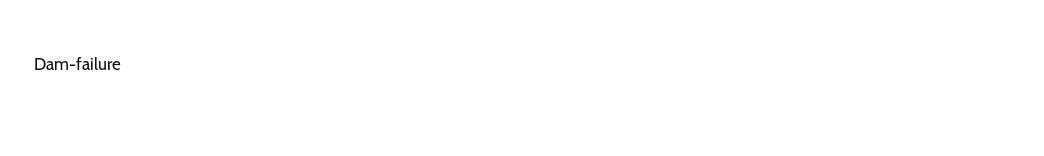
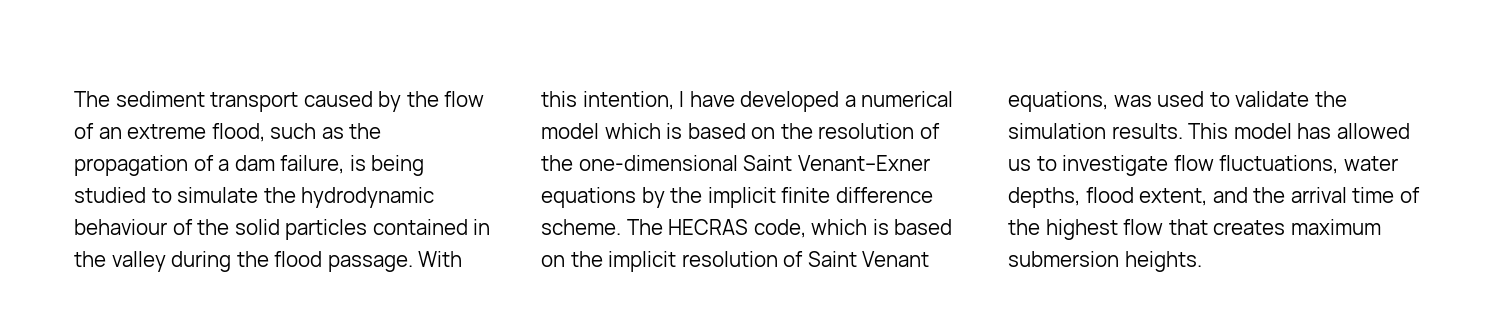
[34,57,121,70] Dam-failure -> [74,91,485,112] [74,123,382,142] [74,155,425,176] [74,187,435,208] [74,219,491,240] [74,251,463,272] [541,91,954,112] [541,123,940,139] [541,155,930,171] [541,187,933,208] [541,219,953,238] [541,251,930,272] [1008,91,1347,112] [1008,123,1410,139] [1008,155,1398,176] [1008,187,1420,208] [1008,219,1381,240] [1008,251,1202,272] The sediment transport caused by the flow of an extreme flood, such as the propagation of a dam failure, is being studied to simulate the hydrodynamic behaviour of the solid particles contained in the valley during the flood passage. With this intention, I have developed a numerical model which is based on the resolution of the one-dimensional Saint Venant–Exner equations by the implicit finite difference scheme. The HECRAS code, which is based on the implicit resolution of Saint Venant equations, was used to validate the simulation results. This model has allowed us to investigate flow fluctuations, water depths, flood extent, and the arrival time of the highest flow that creates maximum submersion heights.

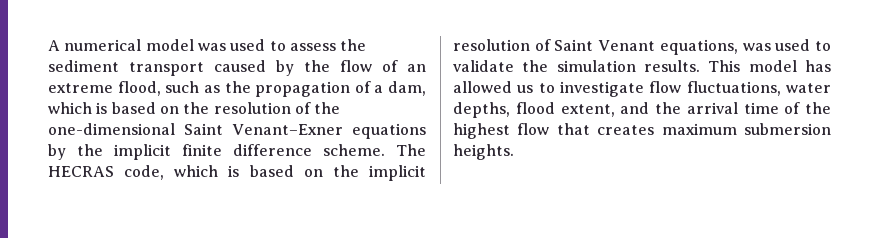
[74,91,110,107] The -> [48,39,367,51] A numerical model was used to assess the
[234,155,425,176] [74,187,435,208] [74,219,491,240] [74,251,463,272] [541,91,954,112] [541,123,599,139] dam failure, is being studied to simulate the hydrodynamic behaviour of the solid particles contained in the valley during the flood passage. With this intention, I have developed a numerical model -> [388,81,426,96] dam,

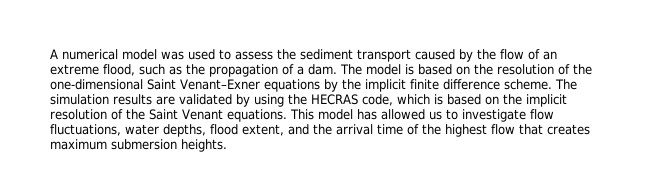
[388,81,426,96] [48,102,92,114] dam, which -> [308,64,401,75] dam. The model
(426, 150) none -> [50,94,307,107] simulation results are validated by using the
(551, 45) none -> [126,109,145,120] the
[659,39,831,55] [453,60,700,72] equations, was used to validate the simulation results. -> [227,109,287,122] equations.

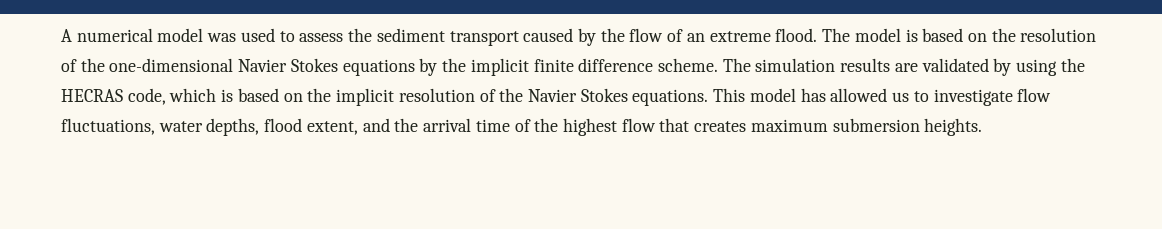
[103,64,337,77] flood, such as the propagation of a dam. -> [775,28,818,42] flood.
[147,79,260,90] Saint Venant–Exner -> [238,58,338,72] Navier Stokes
[149,109,223,120] Saint Venant -> [527,88,628,102] Navier Stokes

